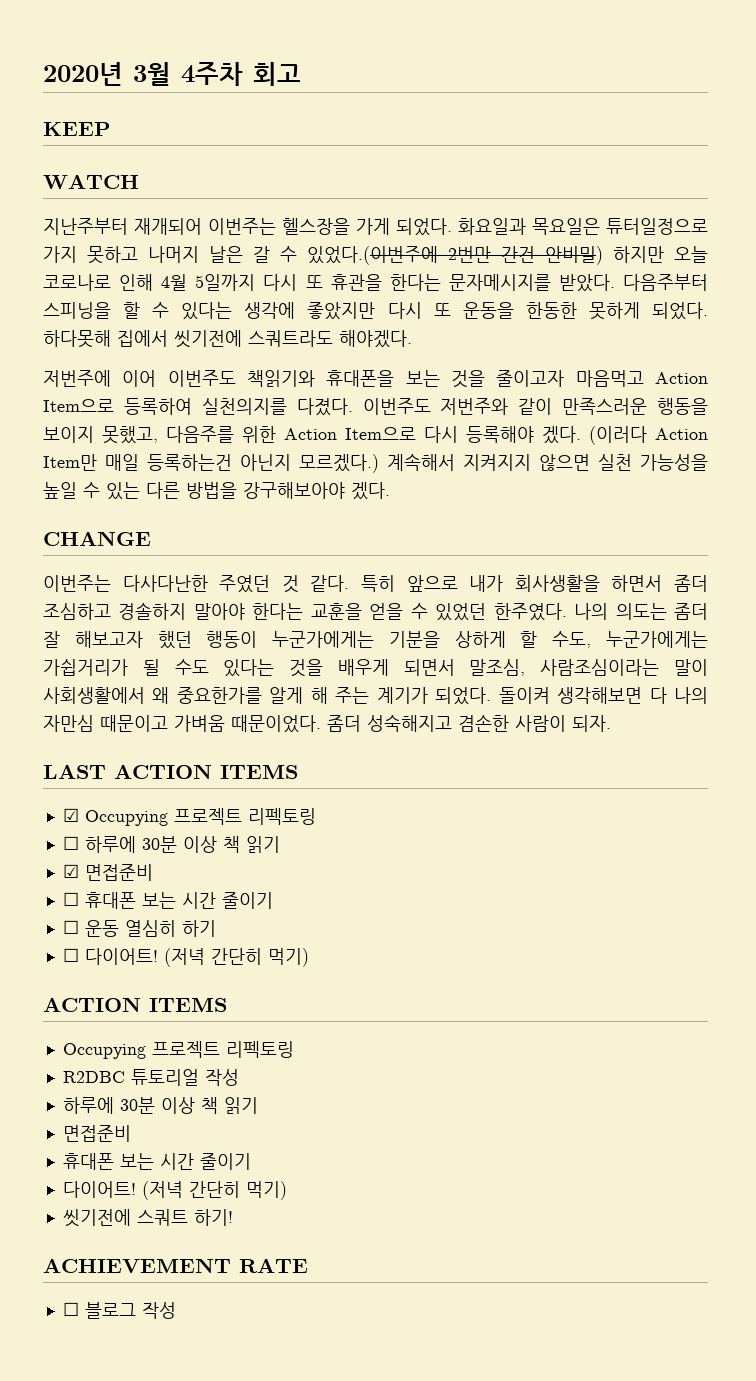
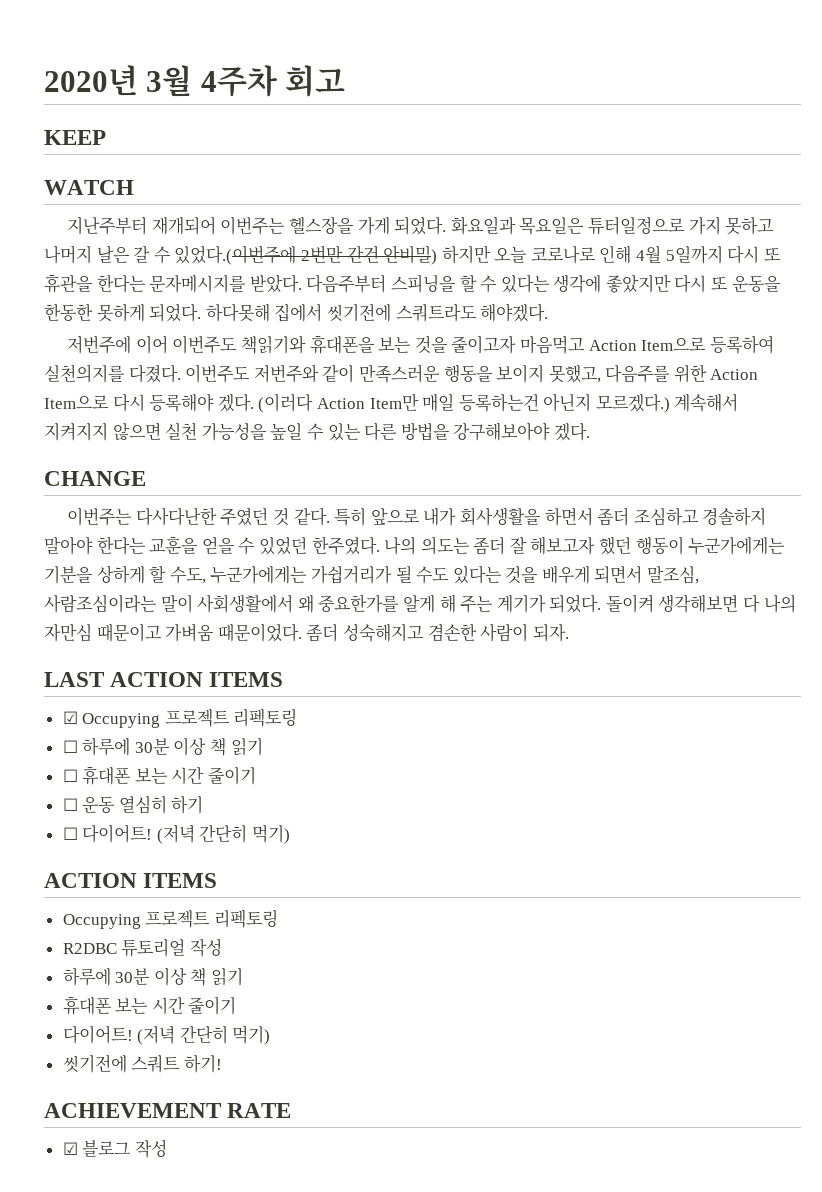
[62,864,153,881] // ☑ 면접준비 -> (263, 747) none
[62,1125,131,1142] // 면접준비 -> (244, 977) none
[62,1302,79,1316] ☐ -> [62,1142,78,1155] ☑

